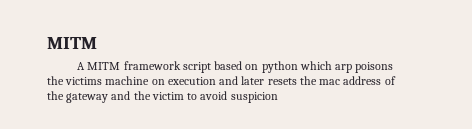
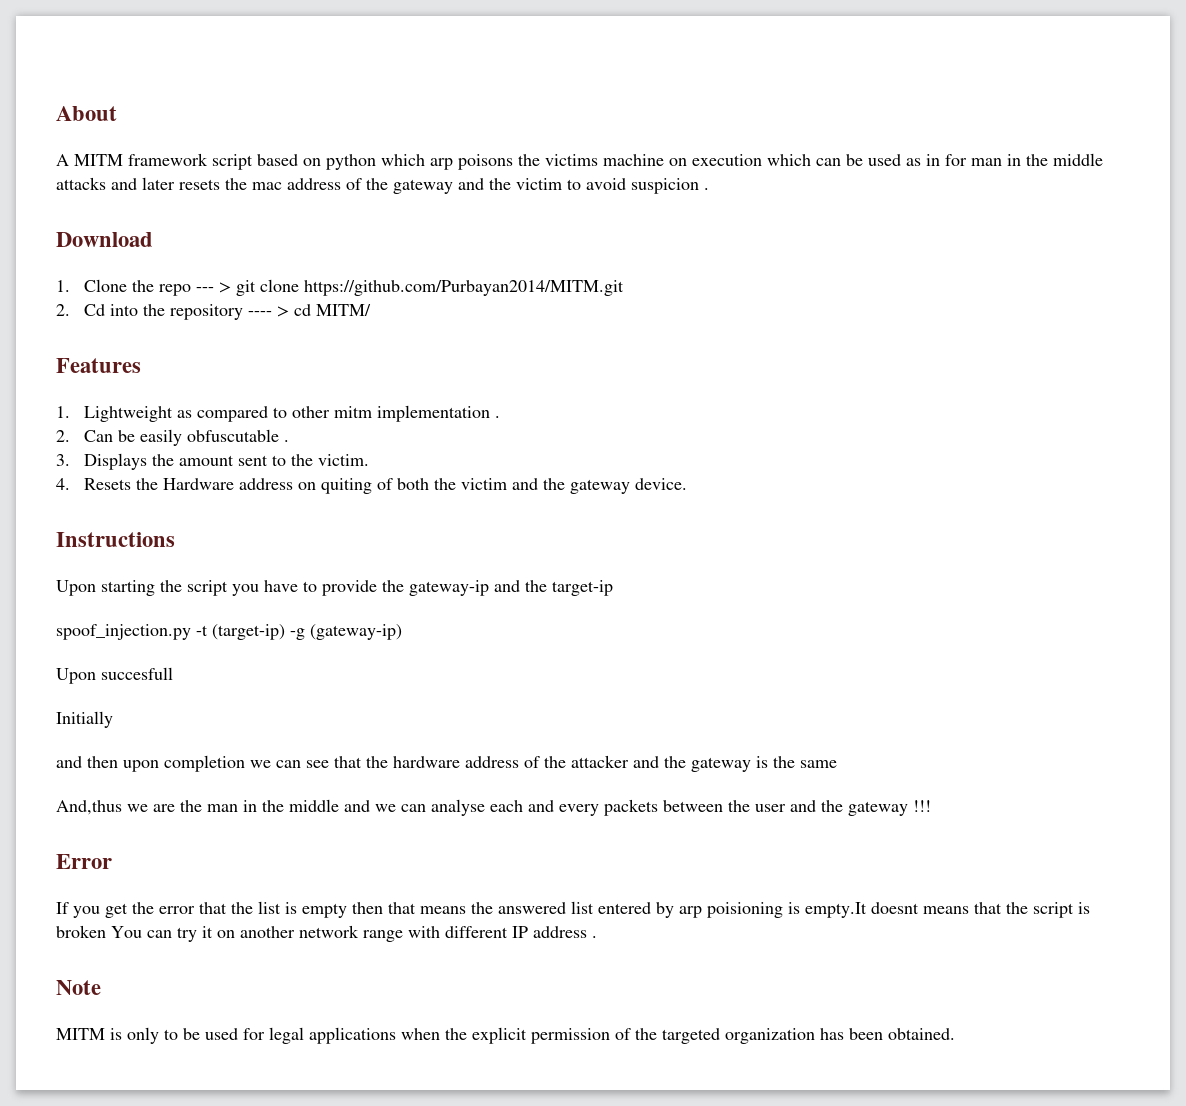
[47,37,97,49] MITM -> [56,106,117,121] About
(216, 81) none -> [767,153,1103,166] [56,177,106,190] which can be used as in for man in the middle attacks
(278, 97) none -> [704,188,709,190] [56,232,153,247] [56,279,624,296] [56,304,371,320] [56,358,141,373] [56,405,500,422] [56,429,289,446] [56,453,369,470] [56,478,687,494] [56,532,175,547] [56,580,613,596] [56,624,402,640] [56,667,173,684] [56,711,113,728] [56,755,837,772] [56,799,931,816] [56,854,112,869] [56,901,1090,918] [56,925,597,942] [56,980,101,995] [56,1027,955,1044] . // Download // 1. Clone the repo --- > git clone https://github.com/Purbayan2014/MITM.git // 2. Cd into the repository ---- > cd MITM/ // Features // 1. Lightweight as compared to other mitm implementation . // 2. Can be easily obfuscutable . // 3. Displays the amount sent to the victim. // 4. Resets the Hardware address on quiting of both the victim and the gateway device. // Instructions // Upon starting the script you have to provide the gateway-ip and the target-ip // spoof_injection.py -t (target-ip) -g (gateway-ip) // Upon succesfull // Initially // and then upon completion we can see that the hardware address of the attacker and the gateway is the same // And,thus we are the man in the middle and we can analyse each and every packets between the user and the gateway !!! // Error // If you get the error that the list is empty then that means the answered list entered by arp poisioning is empty.It doesnt means that the script is broken You can try it on another network range with different IP address . // Note // MITM is only to be used for legal applications when the explicit permission of the targeted organization has been obtained.

